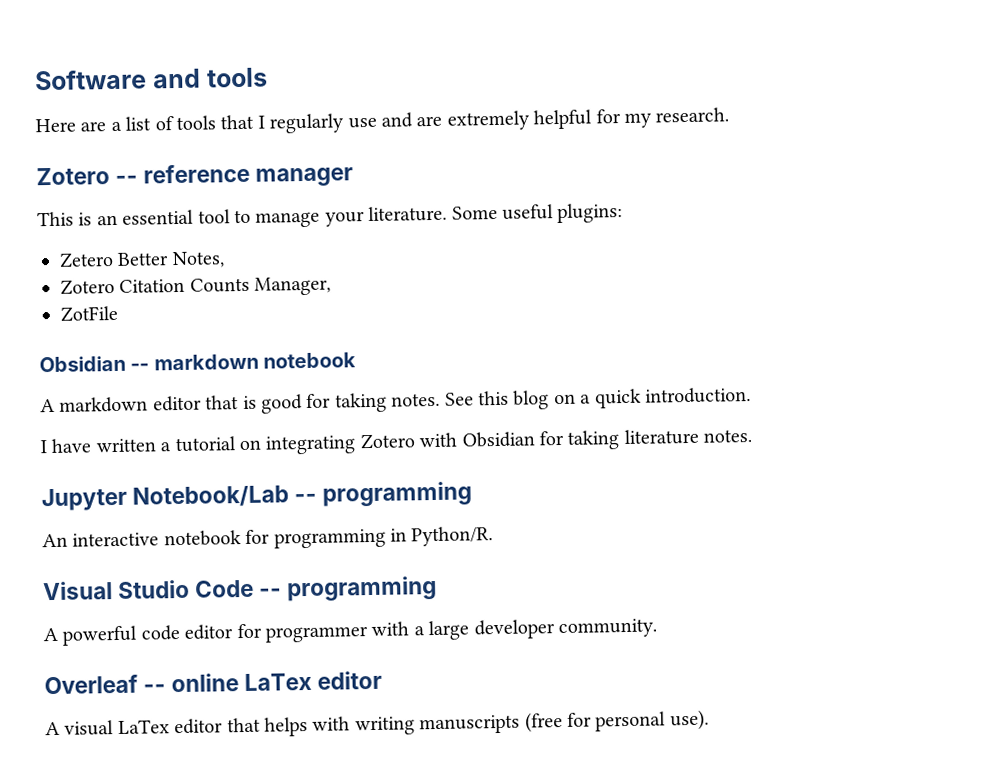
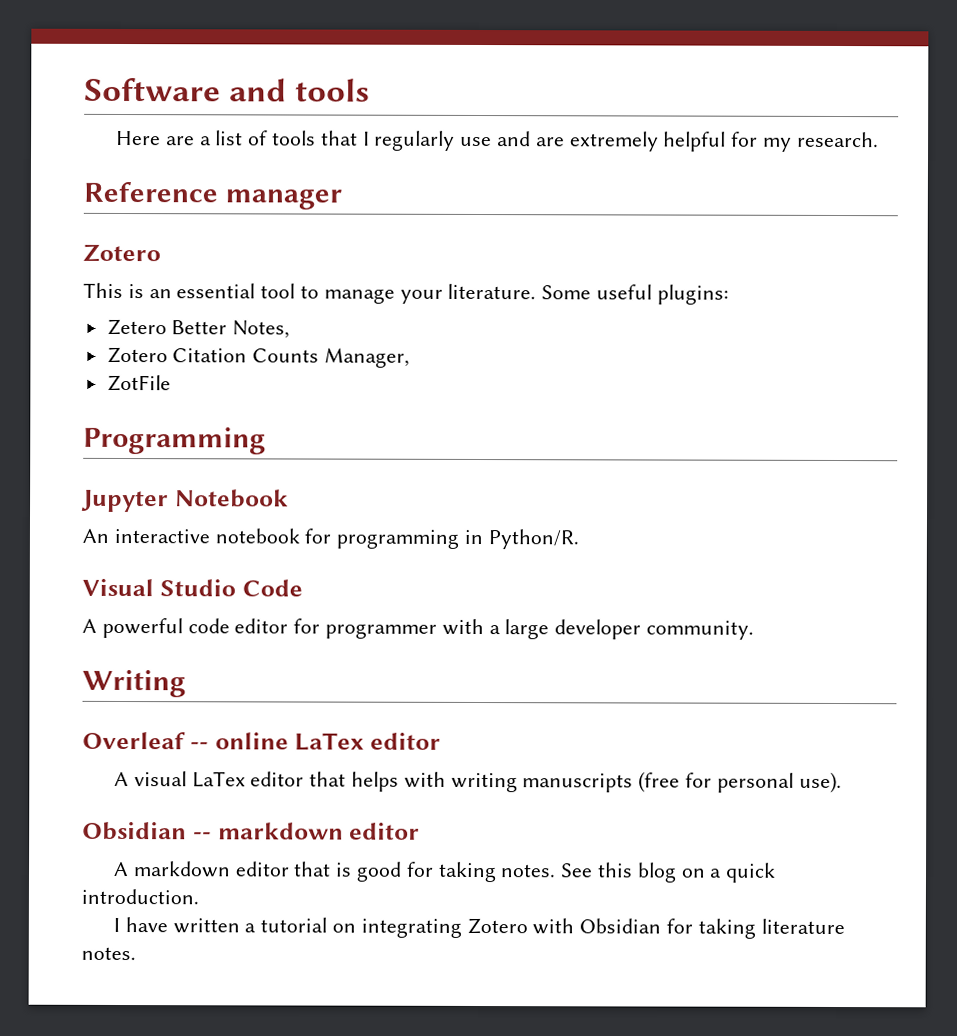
[36,163,354,187] // Zotero -- reference manager -> [83,181,342,210] [83,243,161,263] // Reference manager // Zotero
(118, 313) none -> [83,426,266,455] [81,489,289,513] [82,528,579,550] [82,578,303,597] [82,617,755,640] [82,669,186,698] [82,731,441,751] [113,771,842,794] // Programming // Jupyter Notebook // An interactive notebook for programming in Python/R. // Visual Studio Code // A powerful code editor for programmer with a large developer community. // Writing // Overleaf -- online LaTex editor // A visual LaTex editor that helps with writing manuscripts (free for personal use).
[263,352,357,369] notebook -> [349,822,421,840] editor
[41,481,473,512] [42,526,494,549] [43,575,438,602] [43,618,657,646] [44,670,383,695] [45,709,709,737] // Jupyter Notebook/Lab -- programming // An interactive notebook for programming in Python/R. // Visual Studio Code -- programming // A powerful code editor for programmer with a large developer community. // Overleaf -- online LaTex editor // A visual LaTex editor that helps with writing manuscripts (free for personal use). -> (136, 953) none

